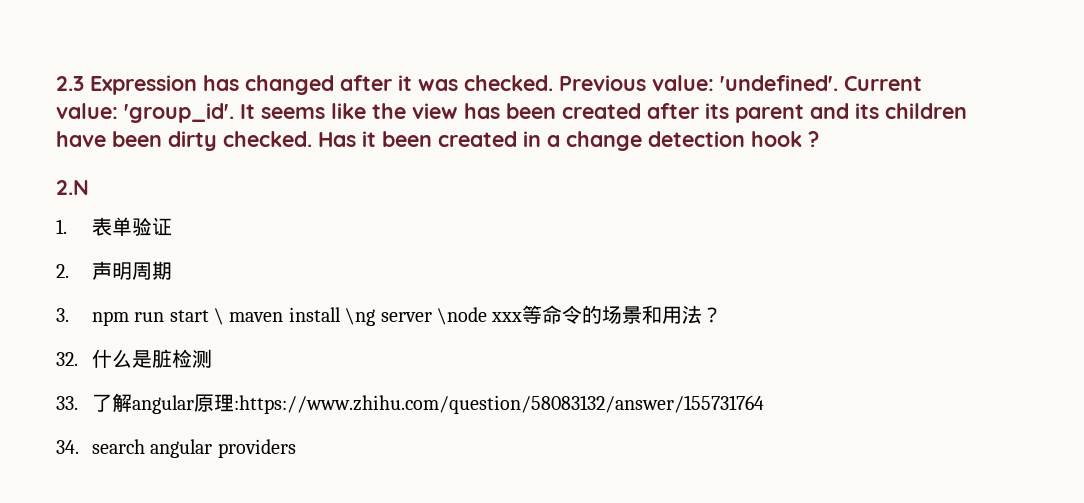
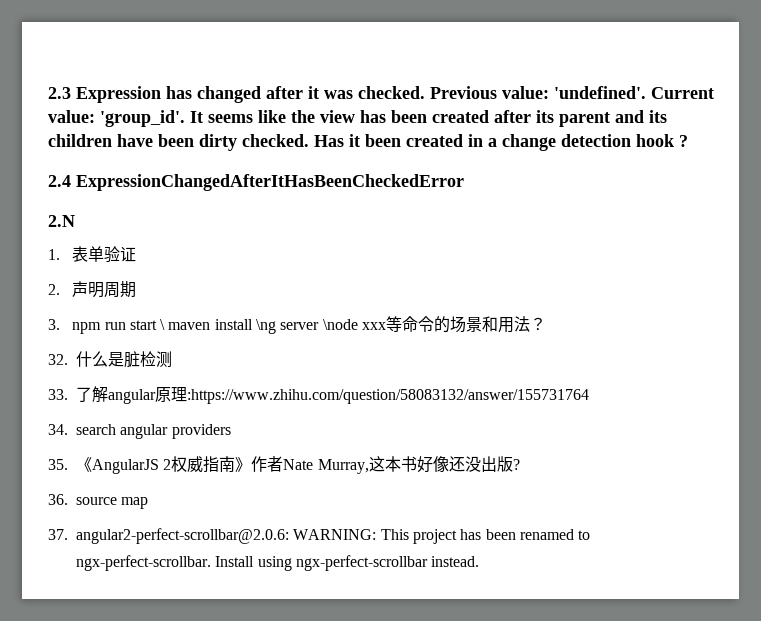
(819, 139) none -> [48,174,464,191] // 2.4 ExpressionChangedAfterItHasBeenCheckedError
(296, 448) none -> [48,456,520,474] [48,494,149,509] [48,528,591,544] [76,555,480,571] // 35.《AngularJS 2权威指南》作者Nate Murray,这本书好像还没出版? // 36. source map // 37. angular2-perfect-scrollbar@2.0.6: WARNING: This project has been renamed to ngx-perfect-scrollbar. Install using ngx-perfect-scrollbar instead.

